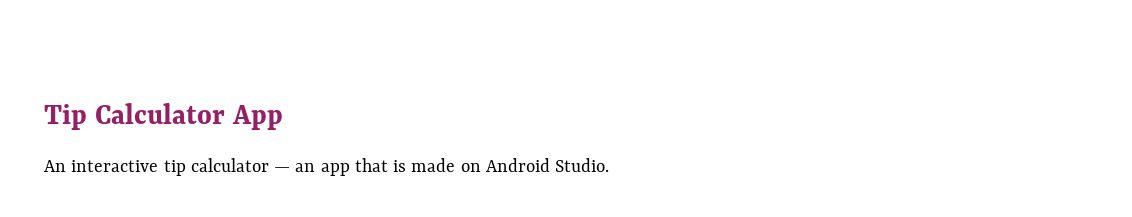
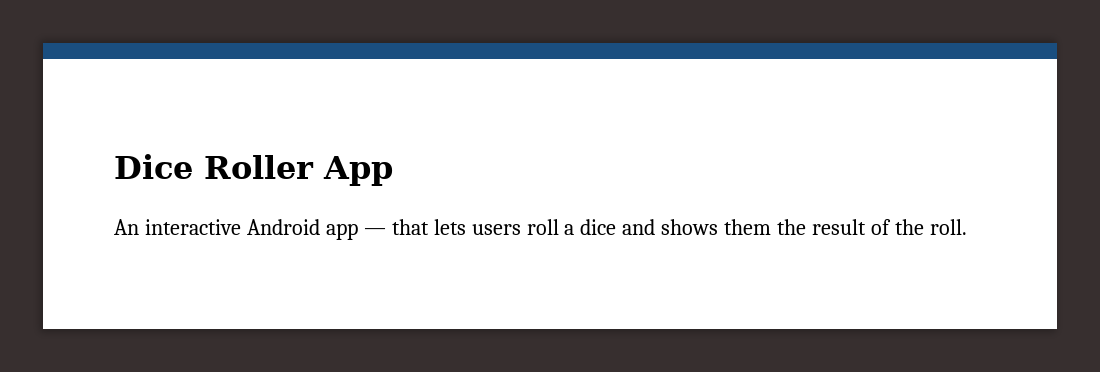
[44,103,226,130] Tip Calculator -> [114,154,314,179] Dice Roller
[163,158,610,176] tip calculator — an app that is made on Android Studio. -> [246,219,967,240] Android app — that lets users roll a dice and shows them the result of the roll.

